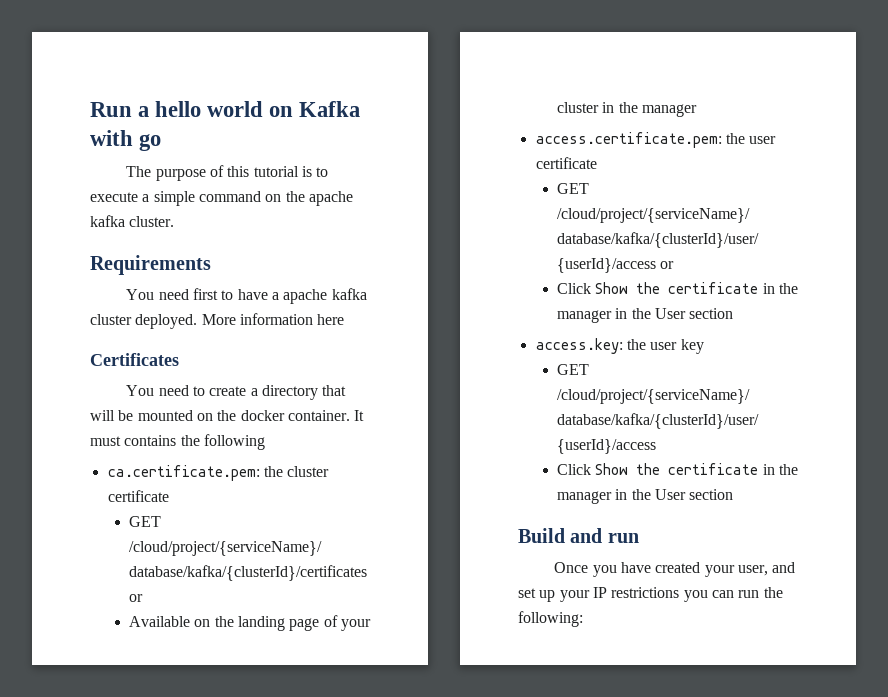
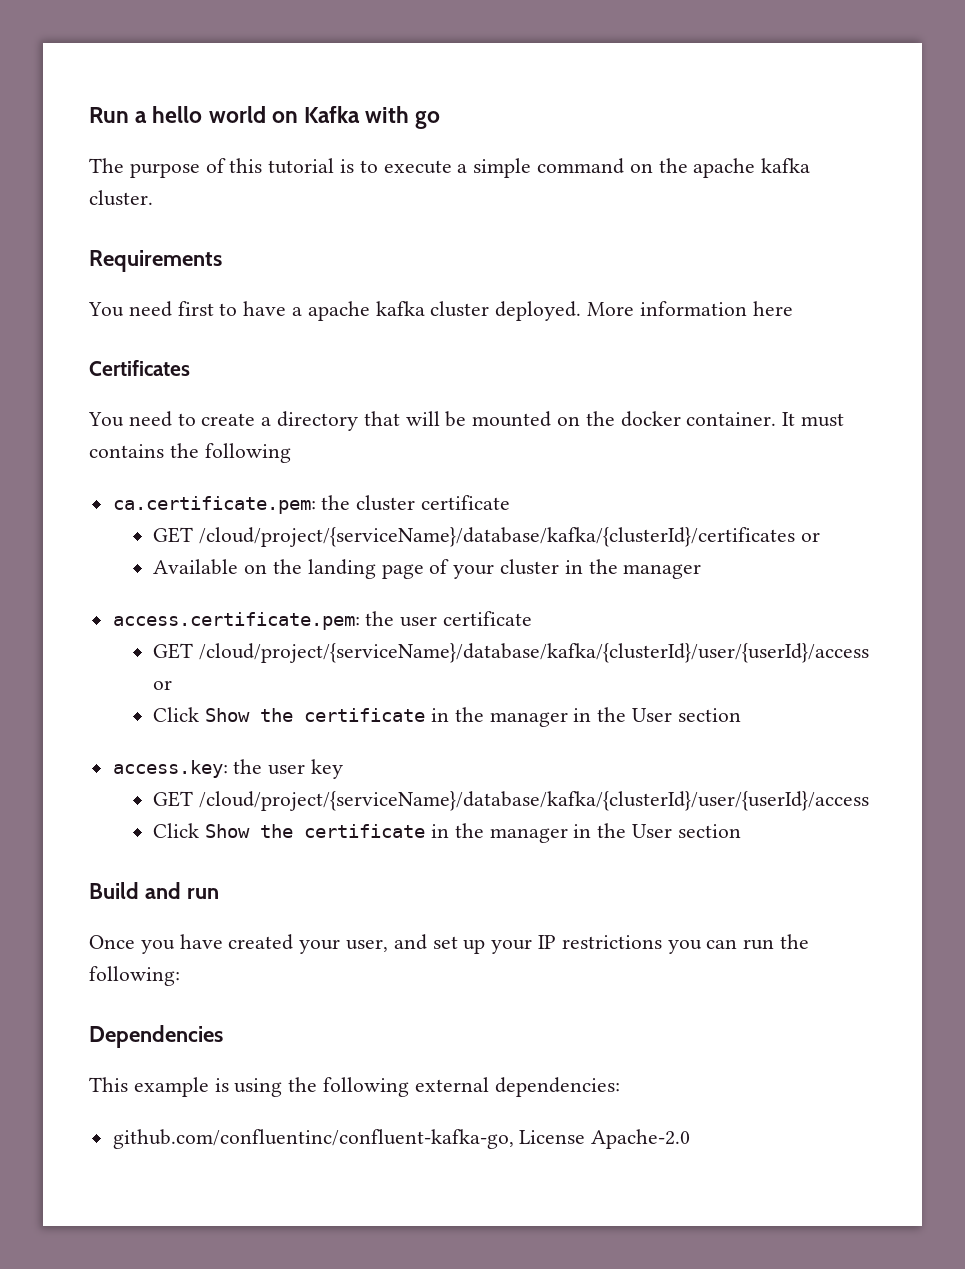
(583, 619) none -> [89,1025,223,1048] [89,1077,620,1097] [112,1129,691,1149] // Dependencies // This example is using the following external dependencies: // github.com/confluentinc/confluent-kafka-go, License Apache-2.0

